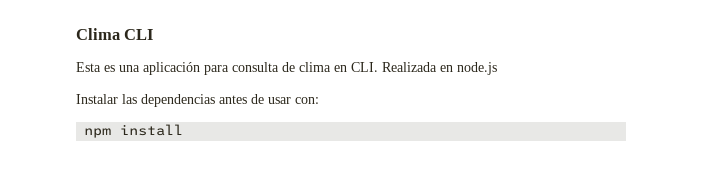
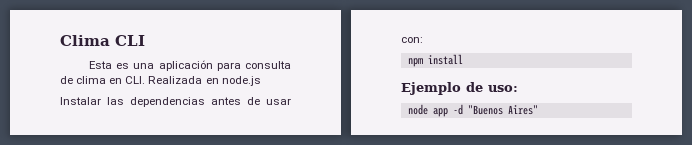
(184, 130) none -> [401,82,518,95] [407,104,538,117] // Ejemplo de uso: // node app -d "Buenos Aires"

